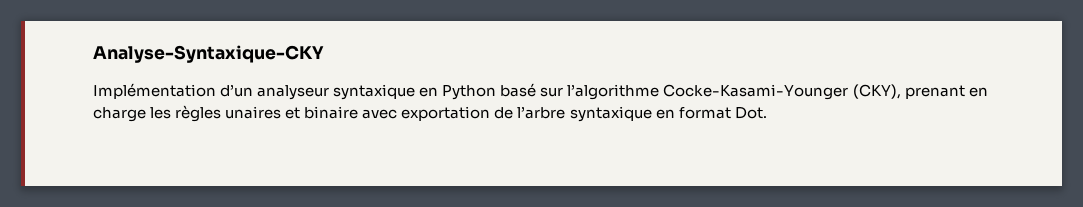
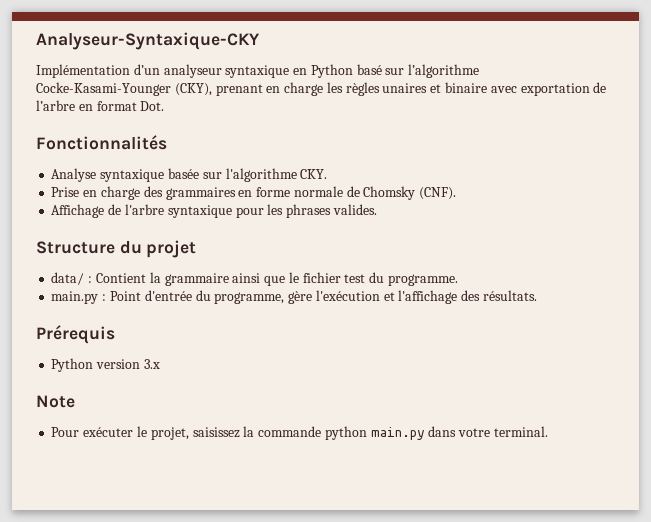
[93,45,324,63] Analyse-Syntaxique-CKY -> [36,32,260,50] Analyseur-Syntaxique-CKY
[569,106,652,122] syntaxique -> (75, 105) none
(767, 113) none -> [36,135,167,150] [51,168,328,182] [51,186,457,200] [51,204,377,218] [36,240,197,258] [51,272,458,286] [51,290,537,304] [36,325,115,344] [51,358,160,372] [36,395,75,408] [51,426,548,440] // Fonctionnalités // Analyse syntaxique basée sur l'algorithme CKY. // Prise en charge des grammaires en forme normale de Chomsky (CNF). // Affichage de l'arbre syntaxique pour les phrases valides. // Structure du projet // data/ : Contient la grammaire ainsi que le fichier test du programme. // main.py : Point d'entrée du programme, gère l'exécution et l'affichage des résultats. // Prérequis // Python version 3.x // Note // Pour exécuter le projet, saisissez la commande python main.py dans votre terminal.

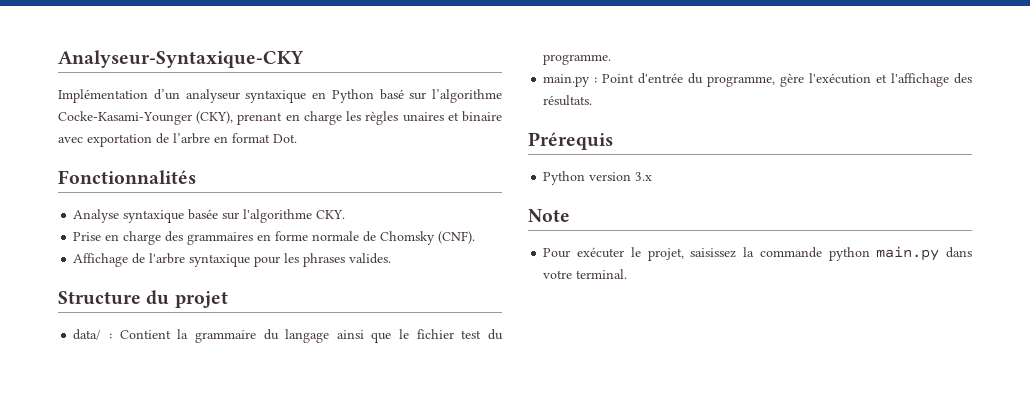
(229, 279) none -> [263,329,330,343] du langage

